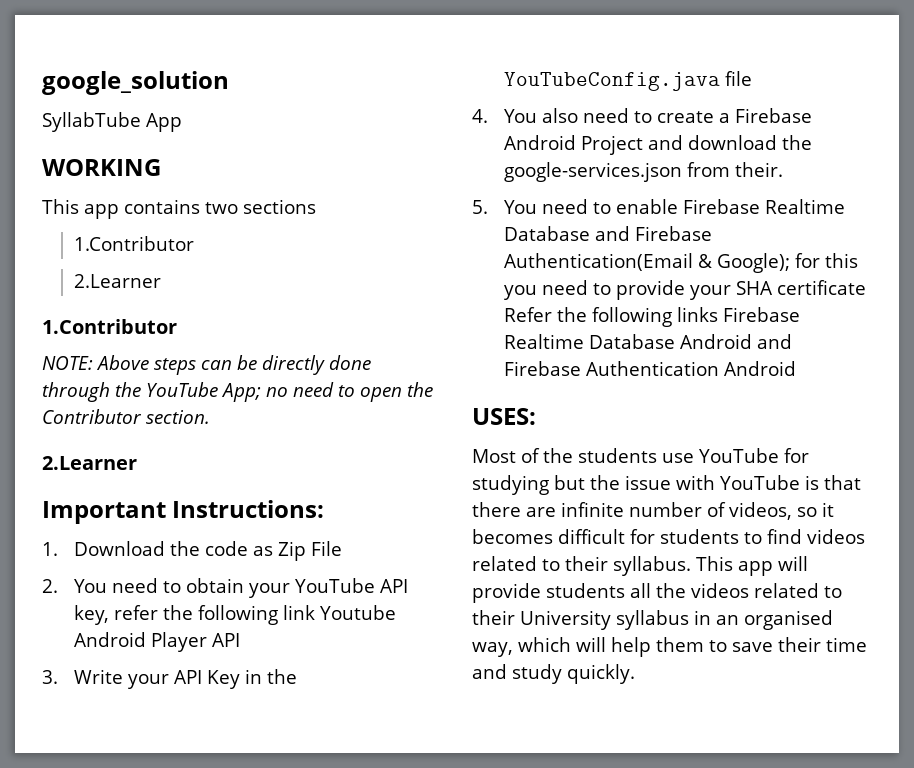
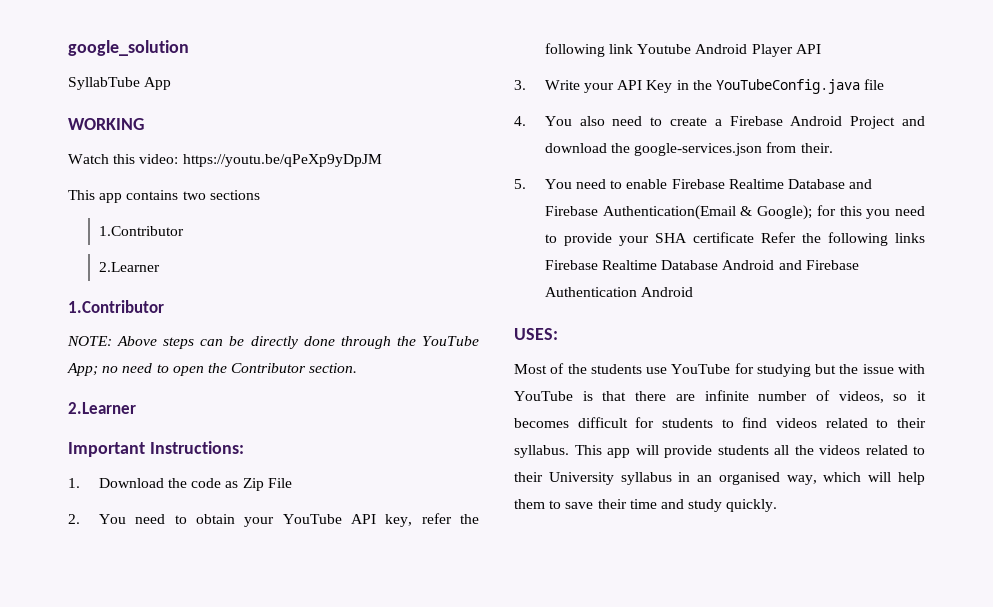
(161, 167) none -> [68,154,382,167] // Watch this video: https://youtu.be/qPeXp9yDpJM

